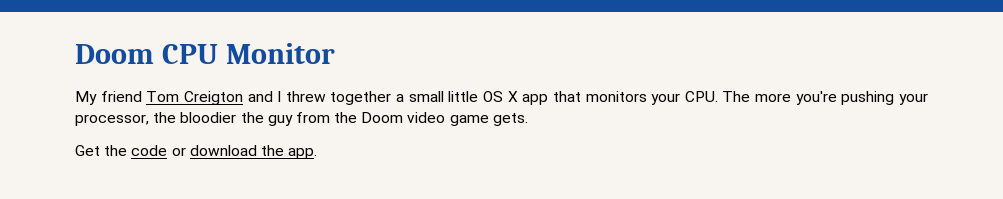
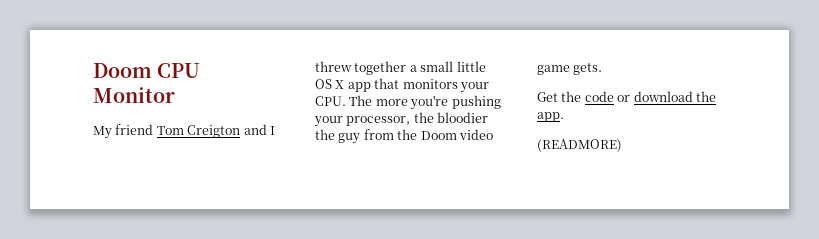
(318, 153) none -> [537,139,622,152] // (READMORE)

